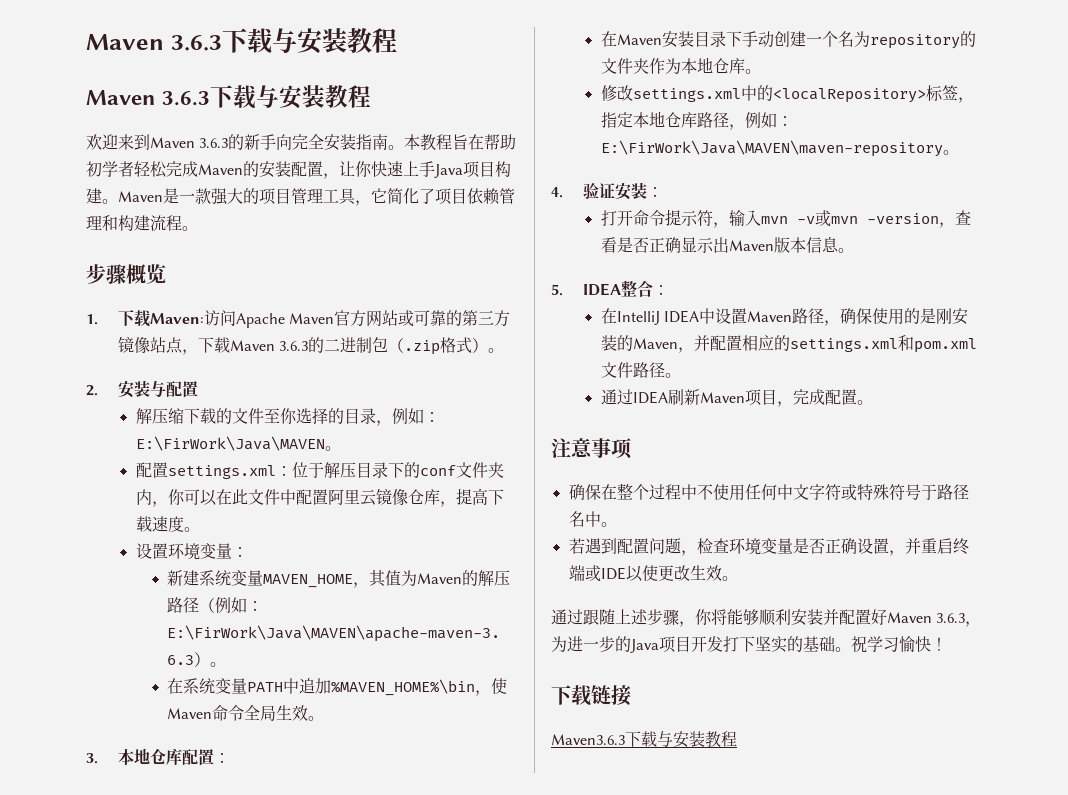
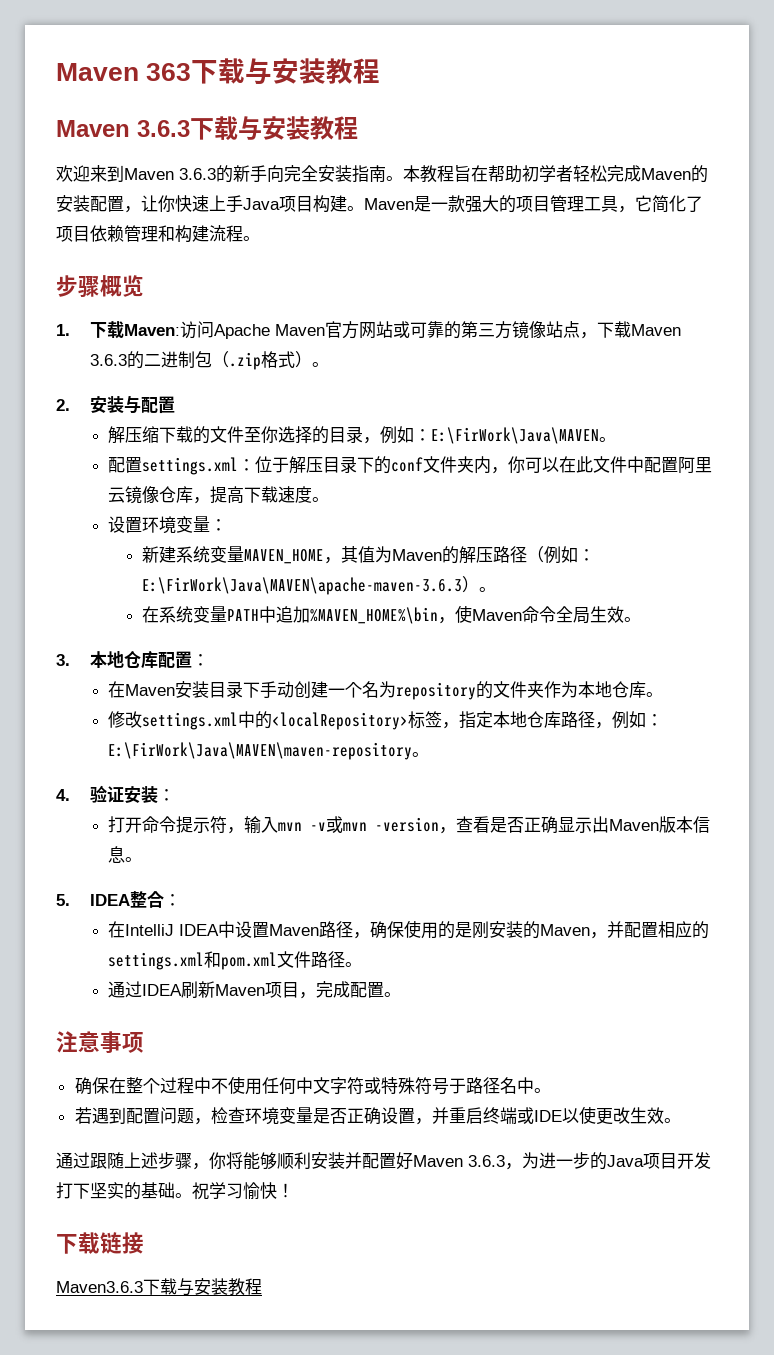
[86,34,222,51] Maven 3.6.3 -> [56,63,192,81] Maven 363

